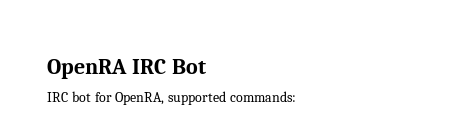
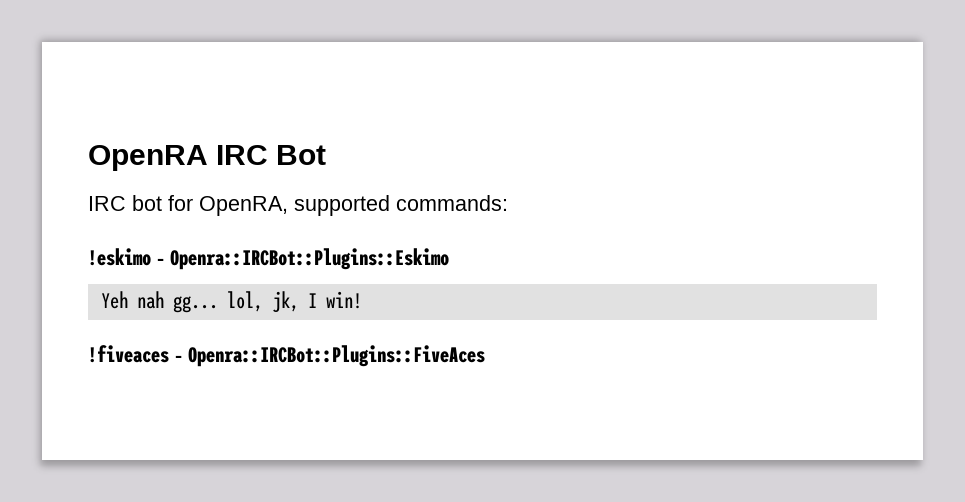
(296, 96) none -> [88,248,449,270] [100,291,362,313] [88,345,485,367] // !eskimo - Openra::IRCBot::Plugins::Eskimo // Yeh nah gg... lol, jk, I win! // !fiveaces - Openra::IRCBot::Plugins::FiveAces

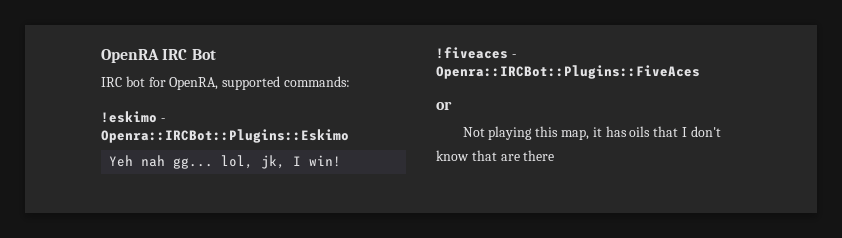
(485, 356) none -> [436,101,452,110] [462,126,721,140] [436,150,555,161] // or // Not playing this map, it has oils that I don't know that are there

